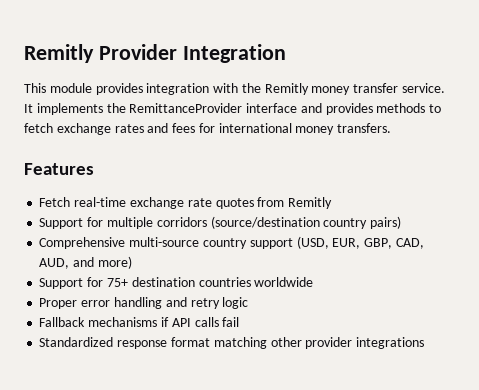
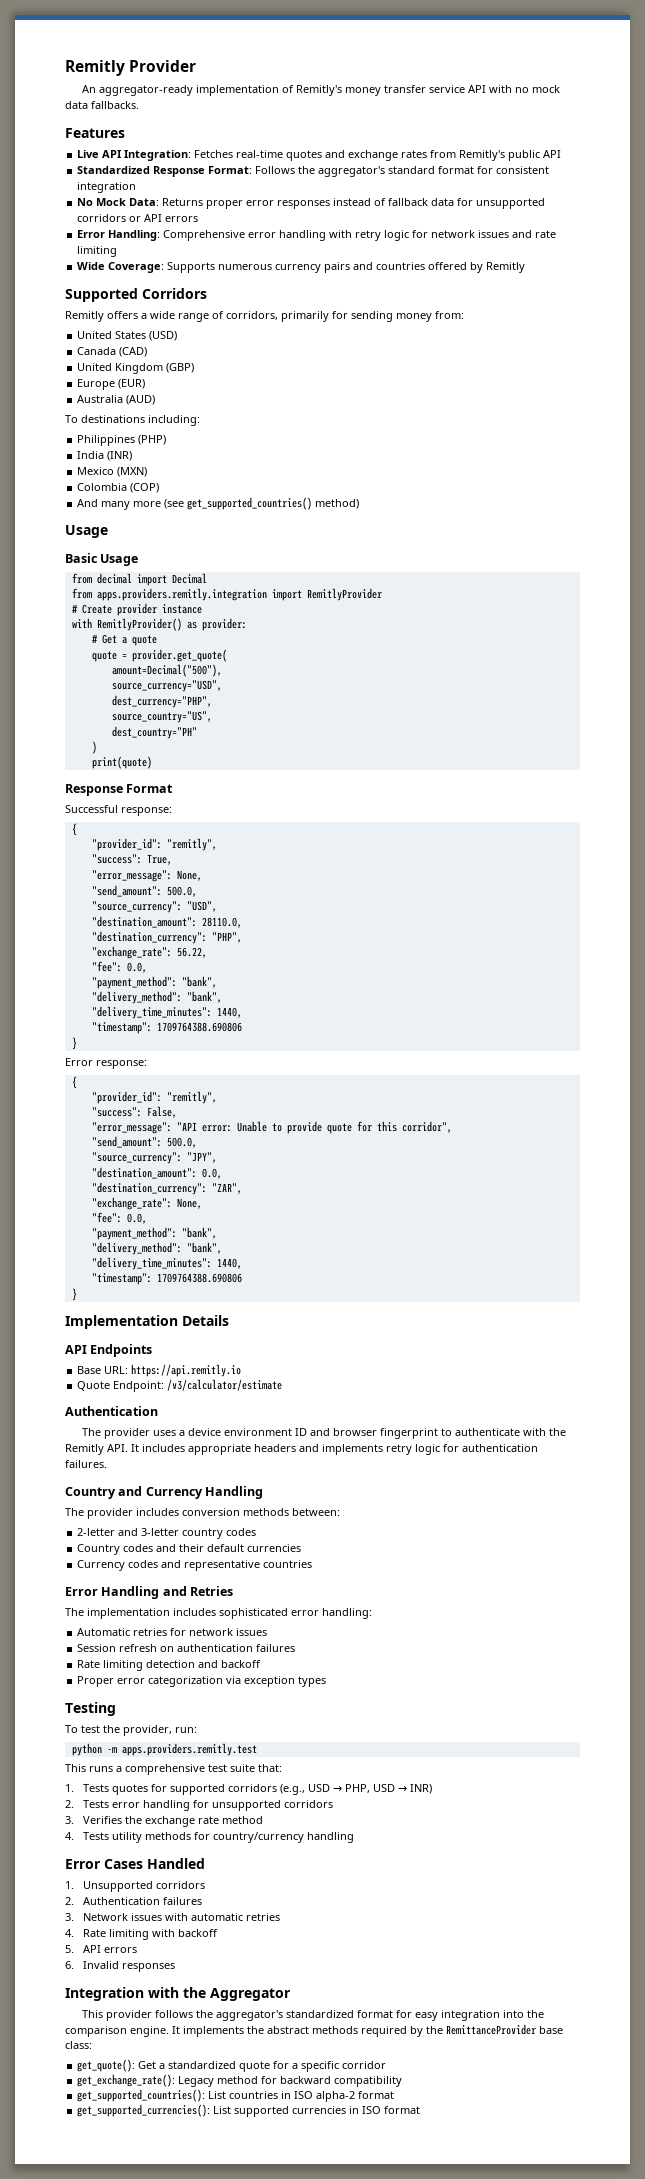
[182,44,286,63] [24,83,446,95] [24,103,442,115] [24,123,392,135] [24,163,94,175] [39,197,333,209] [39,216,402,229] [39,236,424,249] [39,256,132,269] [39,277,314,289] [39,297,249,309] [39,317,240,327] [39,337,425,349] Integration // This module provides integration with the Remitly money transfer service. It implements the RemittanceProvider interface and provides methods to fetch exchange rates and fees for international money transfers. // Features // Fetch real-time exchange rate quotes from Remitly // Support for multiple corridors (source/destination country pairs) // Comprehensive multi-source country support (USD, EUR, GBP, CAD, AUD, and more) // Support for 75+ destination countries worldwide // Proper error handling and retry logic // Fallback mechanisms if API calls fail // Standardized response format matching other provider integrations -> [82,85,561,96] [65,101,139,109] [65,128,125,138] [77,150,562,161] [77,166,550,177] [77,182,137,193] [77,198,546,209] [77,214,199,222] [77,230,557,241] [77,246,118,257] [77,262,526,273] [65,288,207,302] [65,311,464,322] [77,331,178,341] [77,347,148,357] [77,363,195,374] [77,379,146,390] [77,395,156,405] [65,415,200,426] [77,435,167,446] [77,451,133,461] [77,467,148,477] [77,483,160,493] [77,497,360,510] [65,525,108,538] [65,553,139,566] [71,573,207,586] [71,588,382,601] [71,603,202,616] [71,618,247,631] [91,634,157,646] [91,649,227,662] [111,664,222,677] [111,680,222,692] [111,695,212,708] [111,711,212,723] [111,726,197,739] [91,741,97,754] [91,756,152,769] [65,784,174,796] [65,805,172,816] [71,823,77,836] [91,838,217,851] [91,854,172,865] [91,870,202,882] [91,885,197,897] [91,901,217,913] [91,916,242,928] [91,931,242,944] [91,946,207,959] [91,961,147,973] [91,976,217,989] [91,991,222,1004] [91,1006,242,1019] [91,1022,242,1034] [71,1037,77,1050] [65,1058,147,1069] [71,1076,77,1089] [91,1091,217,1104] [91,1106,177,1118] [91,1121,452,1134] [91,1136,197,1148] [91,1152,217,1164] [91,1167,222,1179] [91,1182,242,1195] [91,1197,202,1210] [91,1212,147,1224] [91,1227,217,1240] [91,1242,222,1255] [91,1257,242,1270] [91,1273,242,1285] [71,1288,77,1301] [65,1315,229,1329] [65,1344,153,1357] [77,1364,242,1377] [77,1379,283,1392] [65,1406,158,1416] [82,1428,567,1439] [65,1444,538,1455] [65,1460,107,1468] [65,1486,264,1499] [65,1508,340,1519] [77,1528,257,1539] [77,1544,302,1555] [77,1560,313,1571] [65,1586,234,1599] [65,1608,372,1619] [77,1628,268,1636] [77,1644,296,1652] [77,1660,262,1671] [77,1676,327,1687] [65,1702,116,1716] [65,1725,197,1736] [71,1743,257,1756] [65,1764,282,1775] [65,1784,433,1795] [65,1800,334,1811] [65,1816,264,1827] [65,1832,355,1843] [65,1858,205,1869] [65,1881,206,1892] [65,1897,203,1905] [65,1913,281,1921] [65,1929,219,1940] [65,1945,138,1953] [65,1961,176,1972] [65,1987,291,2001] [82,2010,545,2021] [65,2024,563,2037] [65,2041,92,2049] [77,2059,387,2072] [77,2074,403,2087] [77,2089,395,2102] [77,2104,421,2117] // An aggregator-ready implementation of Remitly's money transfer service API with no mock data fallbacks. // Features // Live API Integration: Fetches real-time quotes and exchange rates from Remitly's public API // Standardized Response Format: Follows the aggregator's standard format for consistent integration // No Mock Data: Returns proper error responses instead of fallback data for unsupported corridors or API errors // Error Handling: Comprehensive error handling with retry logic for network issues and rate limiting // Wide Coverage: Supports numerous currency pairs and countries offered by Remitly // Supported Corridors // Remitly offers a wide range of corridors, primarily for sending money from: // United States (USD) // Canada (CAD) // United Kingdom (GBP) // Europe (EUR) // Australia (AUD) // To destinations including: // Philippines (PHP) // India (INR) // Mexico (MXN) // Colombia (COP) // And many more (see get_supported_countries() method) // Usage // Basic Usage // from decimal import Decimal // from apps.providers.remitly.integration import RemitlyProvider // # Create provider instance // with RemitlyProvider() as provider: // # Get a quote // quote = provider.get_quote( // amount=Decimal("500"), // source_currency="USD", // dest_currency="PHP", // source_country="US", // dest_country="PH" // ) // print(quote) // Response Format // Successful response: // { // "provider_id": "remitly", // "success": True, // "error_message": None, // "send_amount": 500.0, // "source_currency": "USD", // "destination_amount": 28110.0, // "destination_currency": "PHP", // "exchange_rate": 56.22, // "fee": 0.0, // "payment_method": "bank", // "delivery_method": "bank", // "delivery_time_minutes": 1440, // "timestamp": 1709764388.690806 // } // Error response: // { // "provider_id": "remitly", // "success": False, // "error_message": "API error: Unable to provide quote for this corridor", // "send_amount": 500.0, // "source_currency": "JPY", // "destination_amount": 0.0, // "destination_currency": "ZAR", // "exchange_rate": None, // "fee": 0.0, // "payment_method": "bank", // "delivery_method": "bank", // "delivery_time_minutes": 1440, // "timestamp": 1709764388.690806 // } // Implementation Details // API Endpoints // Base URL: https://api.remitly.io // Quote Endpoint: /v3/calculator/estimate // Authentication // The provider uses a device environment ID and browser fingerprint to authenticate with the Remitly API. It includes appropriate headers and implements retry logic for authentication failures. // Country and Currency Handling // The provider includes conversion methods between: // 2-letter and 3-letter country codes // Country codes and their default currencies // Currency codes and representative countries // Error Handling and Retries // The implementation includes sophisticated error handling: // Automatic retries for network issues // Session refresh on authentication failures // Rate limiting detection and backoff // Proper error categorization via exception types // Testing // To test the provider, run: // python -m apps.providers.remitly.test // This runs a comprehensive test suite that: // 1. Tests quotes for supported corridors (e.g., USD → PHP, USD → INR) // 2. Tests error handling for unsupported corridors // 3. Verifies the exchange rate method // 4. Tests utility methods for country/currency handling // Error Cases Handled // 1. Unsupported corridors // 2. Authentication failures // 3. Network issues with automatic retries // 4. Rate limiting with backoff // 5. API errors // 6. Invalid responses // Integration with the Aggregator // This provider follows the aggregator's standardized format for easy integration into the comparison engine. It implements the abstract methods required by the RemittanceProvider base class: // get_quote(): Get a standardized quote for a specific corridor // get_exchange_rate(): Legacy method for backward compatibility // get_supported_countries(): List countries in ISO alpha-2 format // get_supported_currencies(): List supported currencies in ISO format

